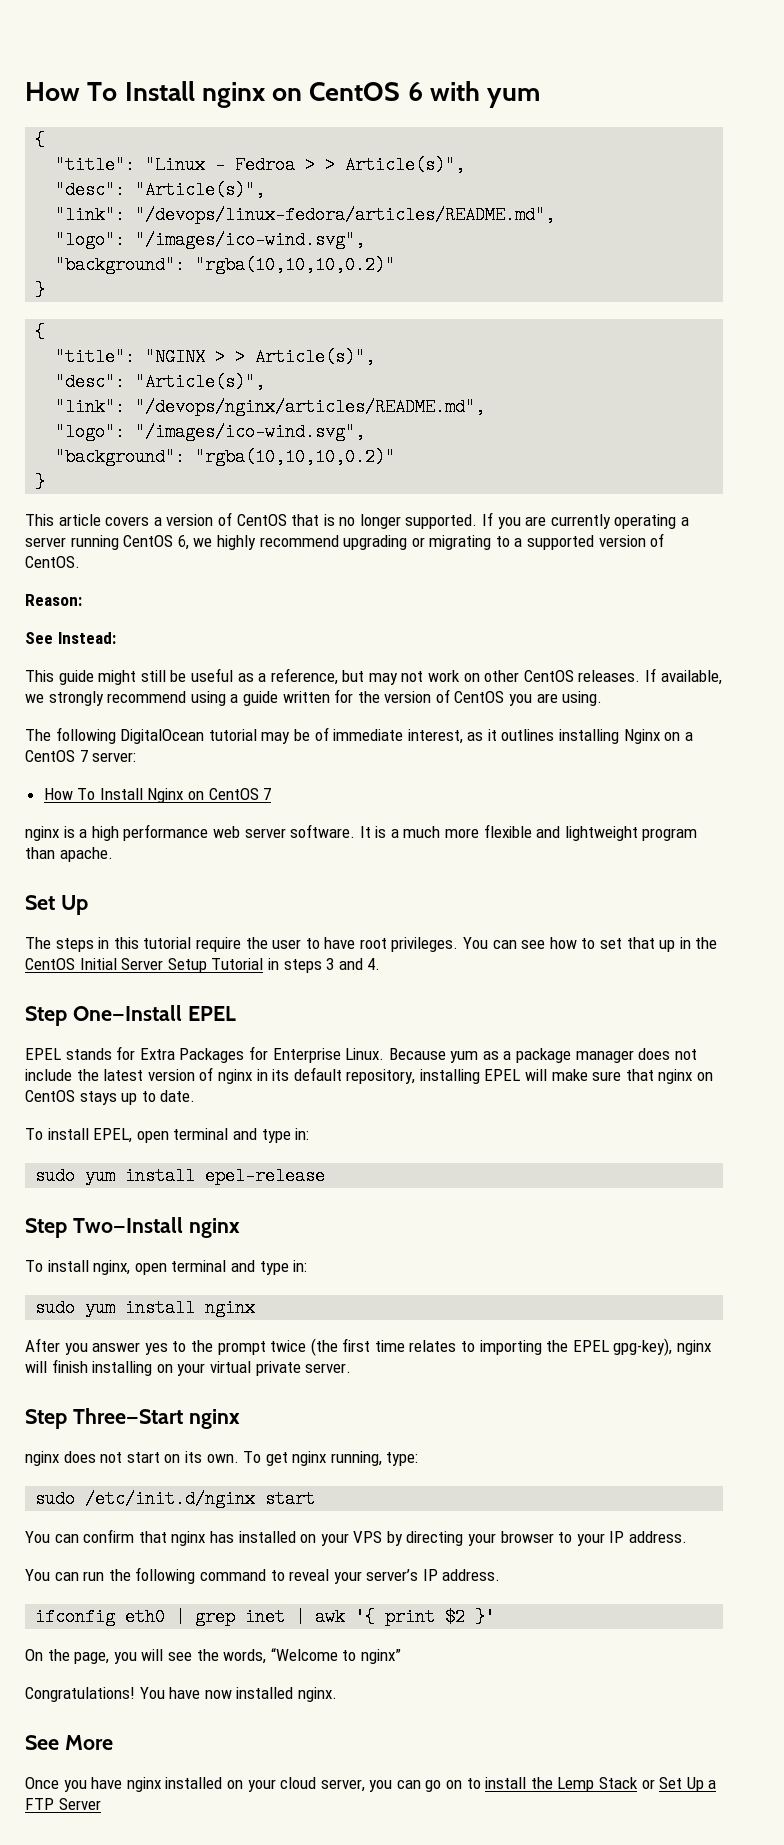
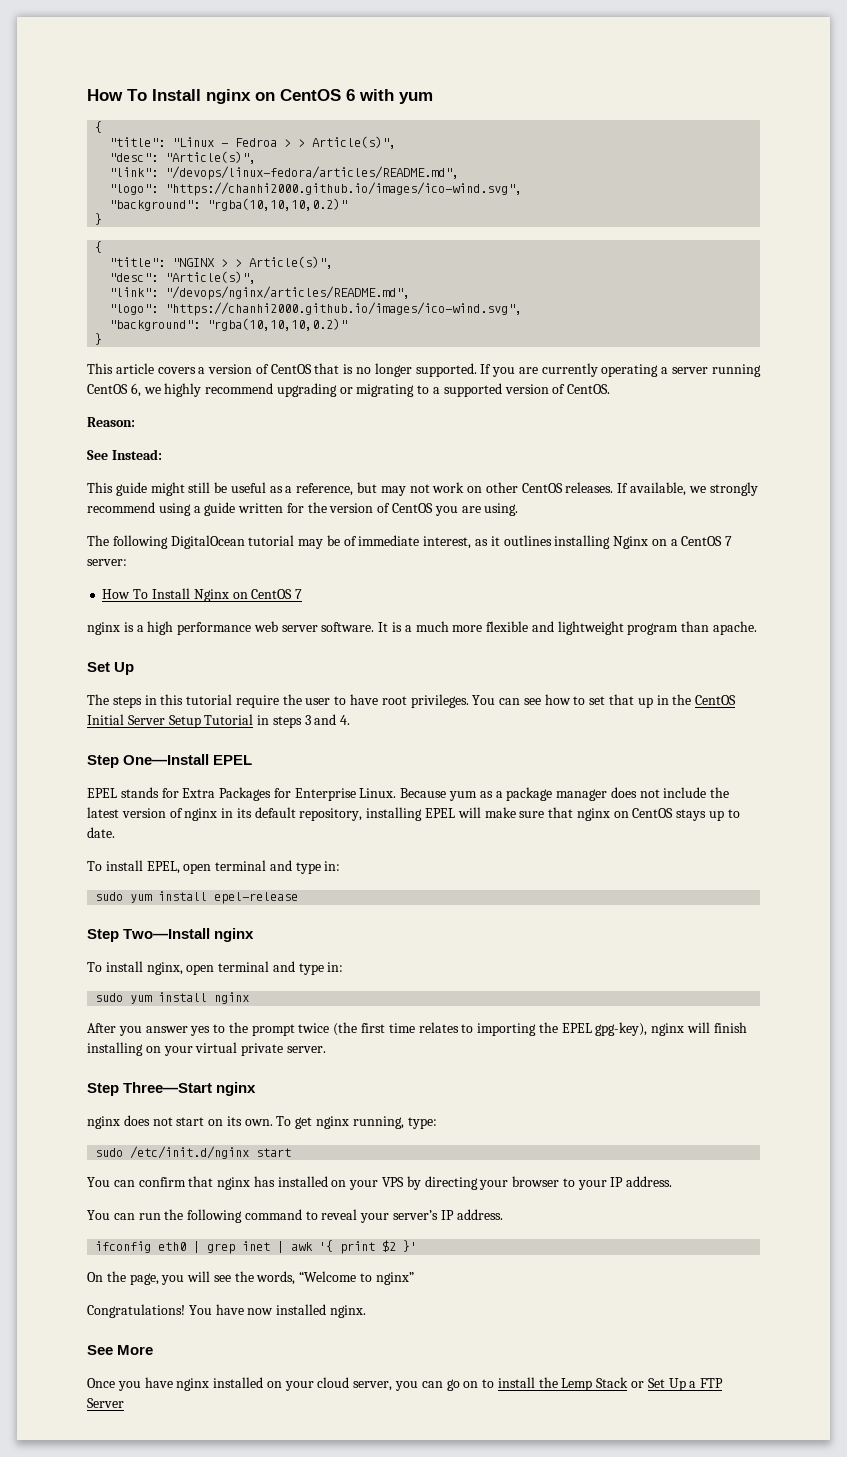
[135,231,366,249] "/images/ico-wind.svg", -> [165,182,523,196] "https://chanhi2000.github.io/images/ico-wind.svg",
[135,423,366,441] "/images/ico-wind.svg", -> [165,302,523,316] "https://chanhi2000.github.io/images/ico-wind.svg",

